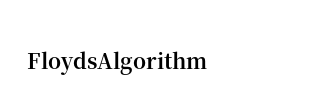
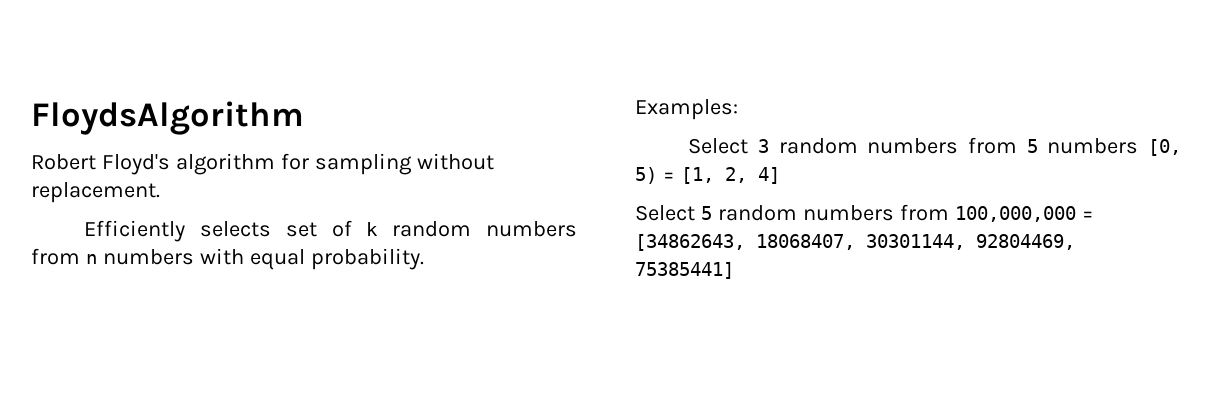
(207, 63) none -> [31,153,494,175] [31,182,160,203] [84,220,577,242] [31,248,424,270] [635,99,738,120] [688,137,1181,156] [635,167,780,184] [635,204,1094,222] [635,234,1075,251] [635,262,734,279] // Robert Floyd's algorithm for sampling without replacement. // Efficiently selects set of k random numbers from n numbers with equal probability. // Examples: // Select 3 random numbers from 5 numbers [0, 5) = [1, 2, 4] // Select 5 random numbers from 100,000,000 = [34862643, 18068407, 30301144, 92804469, 75385441]

